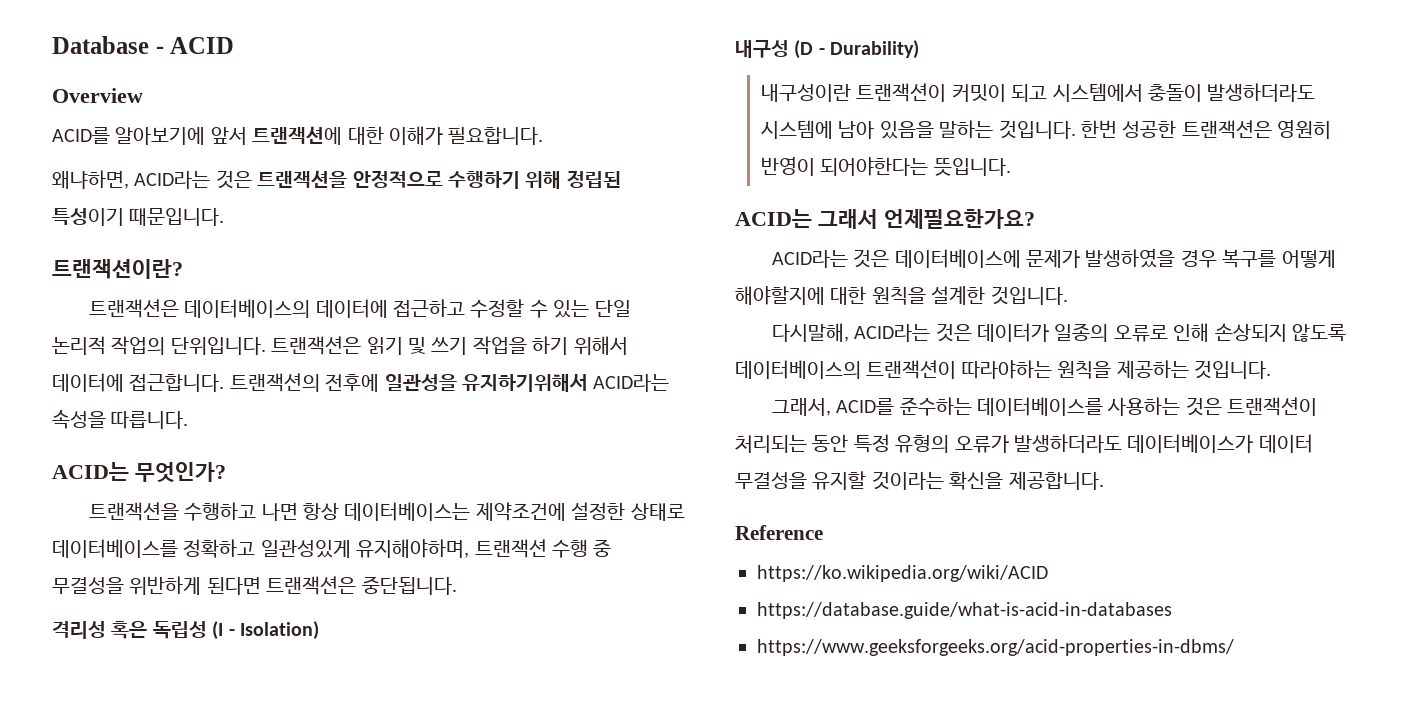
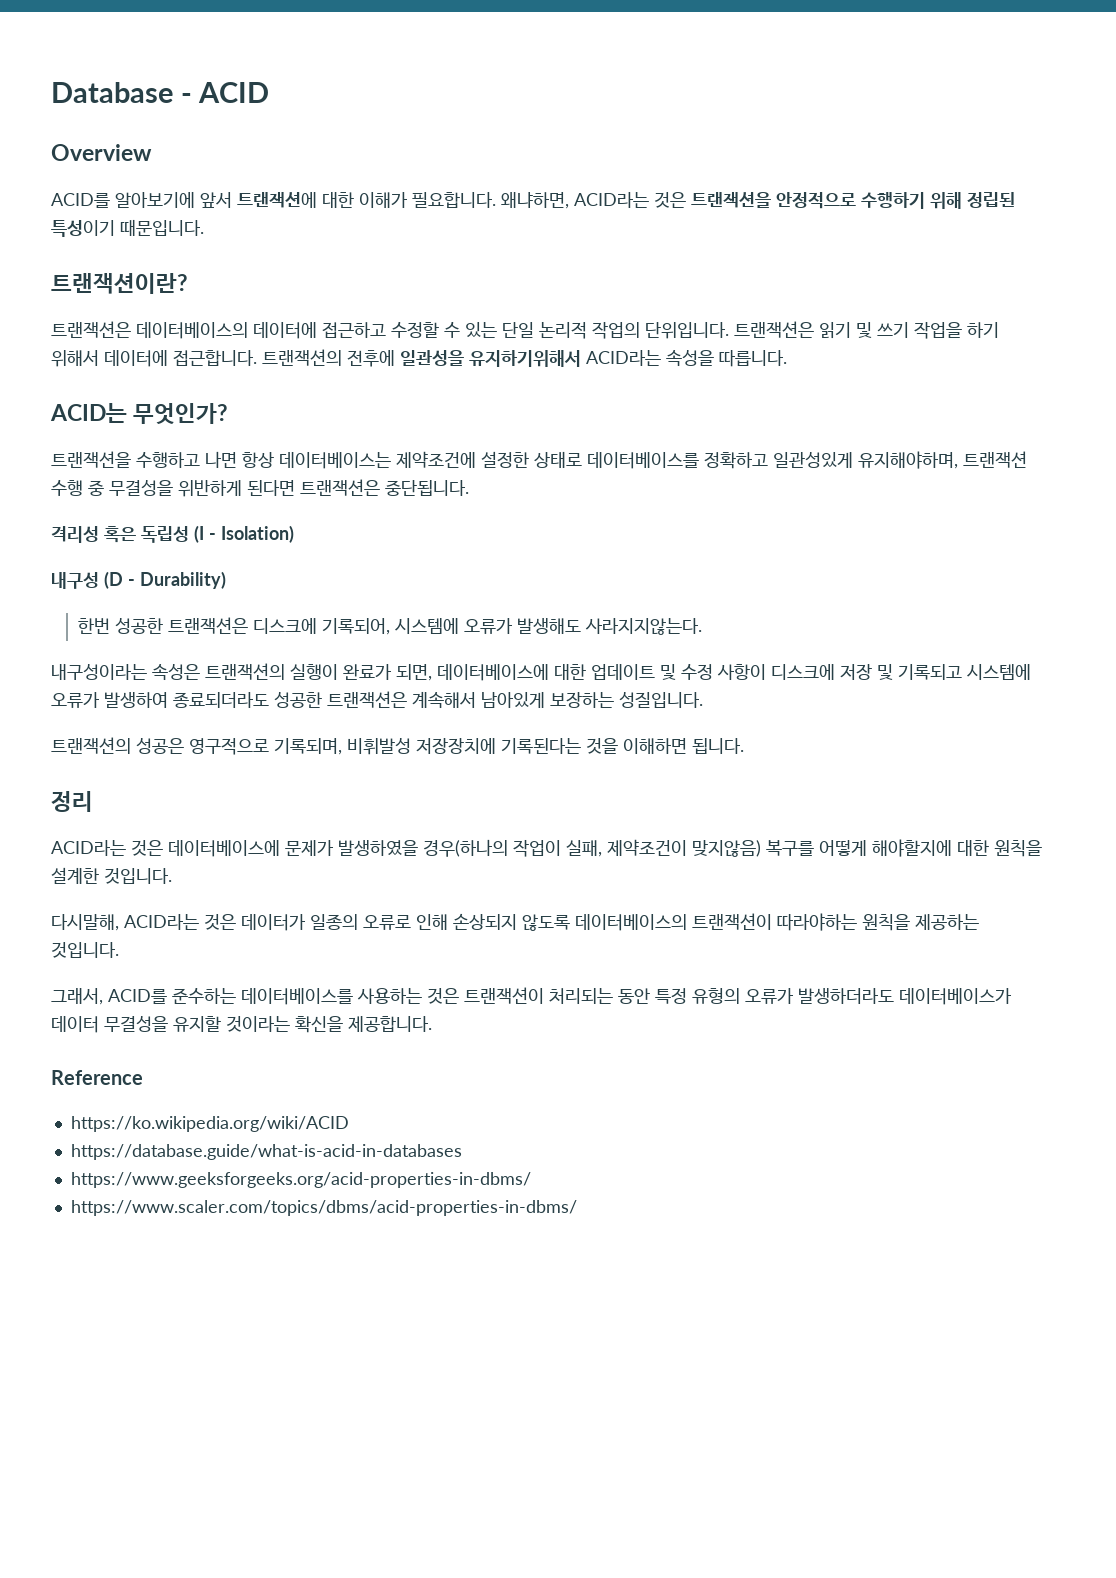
(544, 136) // -> (496, 200) none
[761,83,1316,102] [761,119,1332,139] [761,156,1011,176] [735,209,1035,229] 내구성이란 트랜잭션이 커밋이 되고 시스템에서 충돌이 발생하더라도 시스템에 남아 있음을 말하는 것입니다. 한번 성공한 트랜잭션은 영원히 반영이 되어야한다는 뜻입니다. // ACID는 그래서 언제필요한가요? -> [78,617,703,635] [51,663,1031,681] [51,691,703,709] [51,737,744,755] [51,791,93,812] 한번 성공한 트랜잭션은 디스크에 기록되어, 시스템에 오류가 발생해도 사라지지않는다. // 내구성이라는 속성은 트랜잭션의 실행이 완료가 되면, 데이터베이스에 대한 업데이트 및 수정 사항이 디스크에 저장 및 기록되고 시스템에 오류가 발생하여 종료되더라도 성공한 트랜잭션은 계속해서 남아있게 보장하는 성질입니다. // 트랜잭션의 성공은 영구적으로 기록되며, 비휘발성 저장장치에 기록된다는 것을 이해하면 됩니다. // 정리
[1180,250,1217,268] 경우 -> [423,839,761,857] 경우(하나의 작업이 실패, 제약조건이 맞지않음)
(1234, 647) none -> [70,1200,577,1216] // https://www.scaler.com/topics/dbms/acid-properties-in-dbms/

